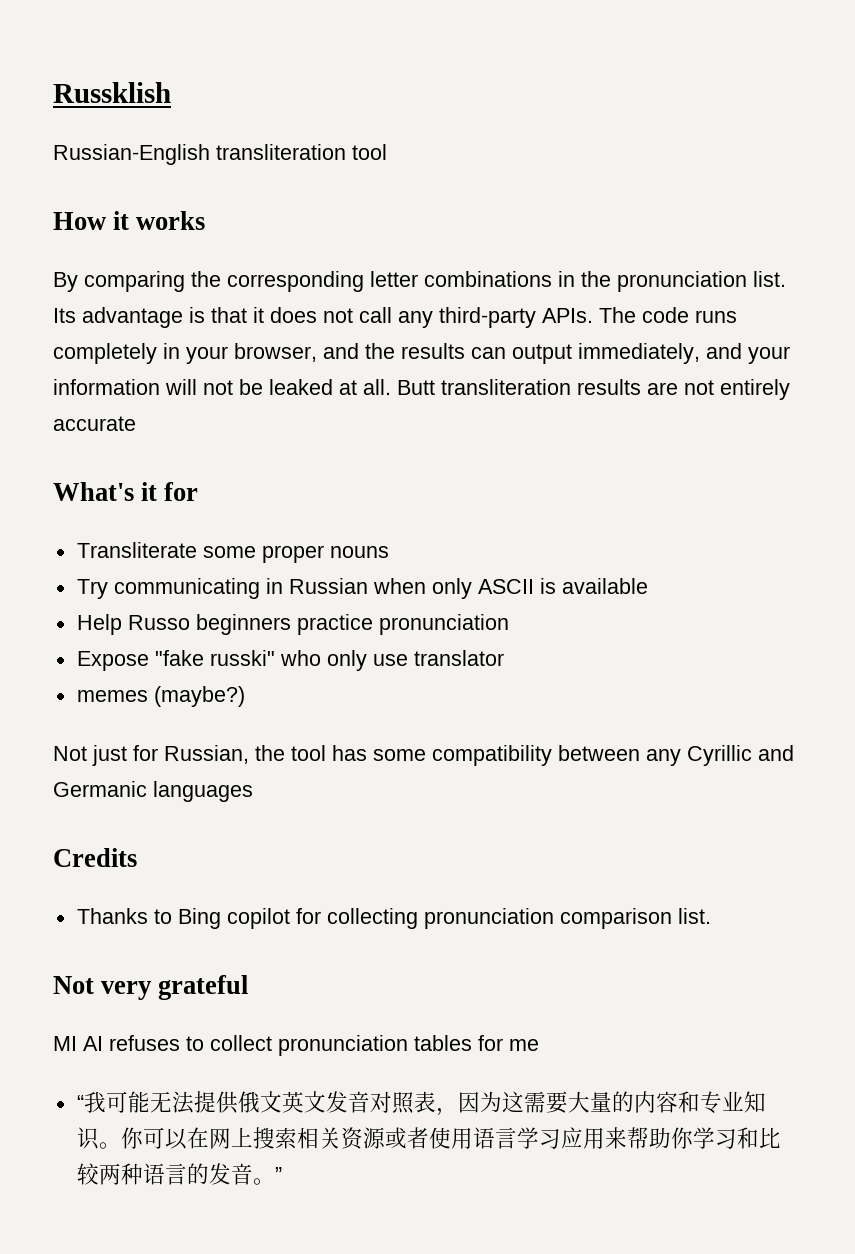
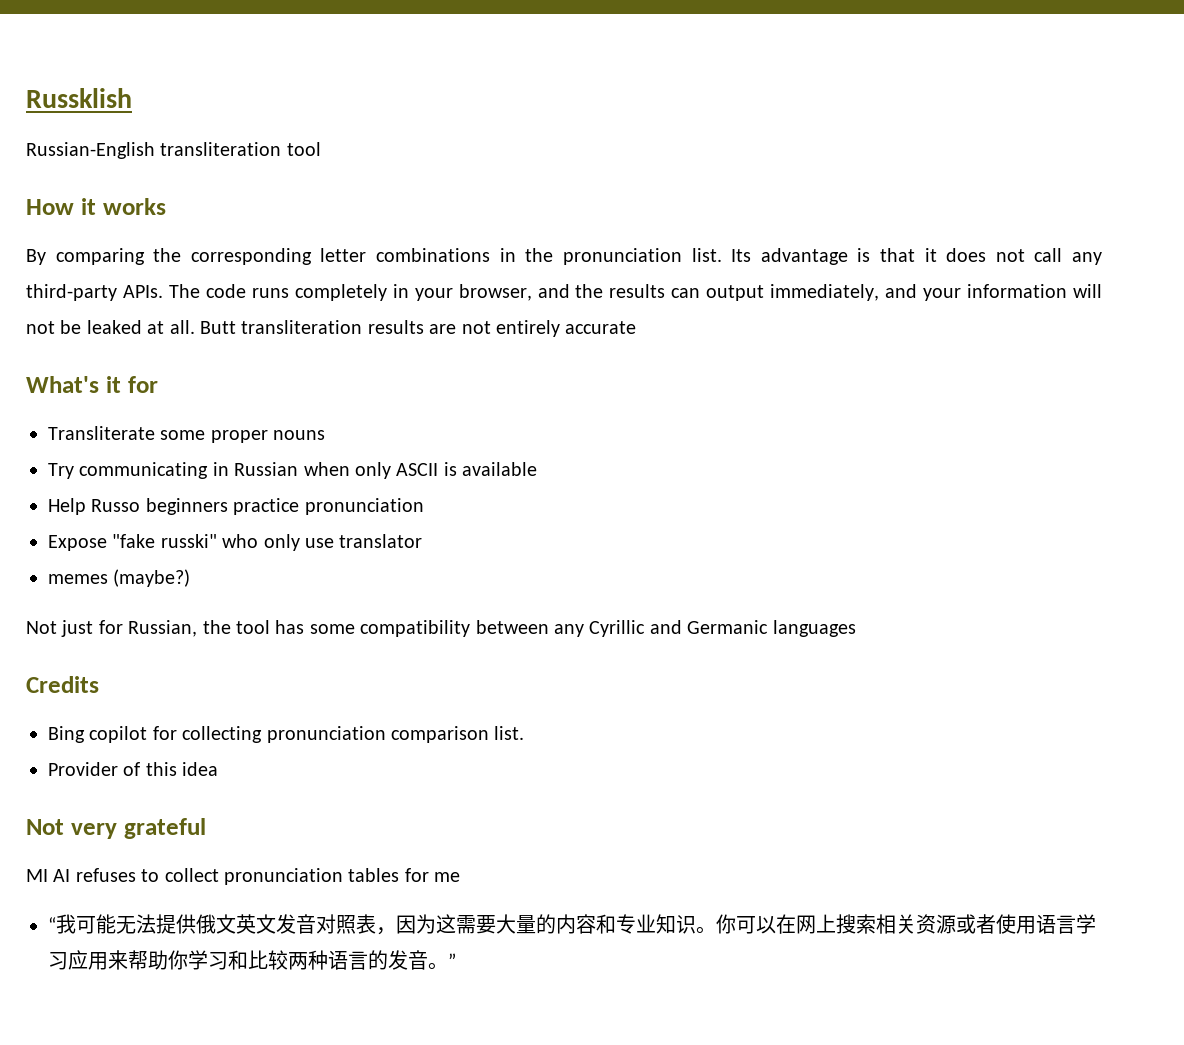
[76,908,172,924] Thanks to -> (99, 684) none
(711, 916) none -> [48,762,219,776] // Provider of this idea

